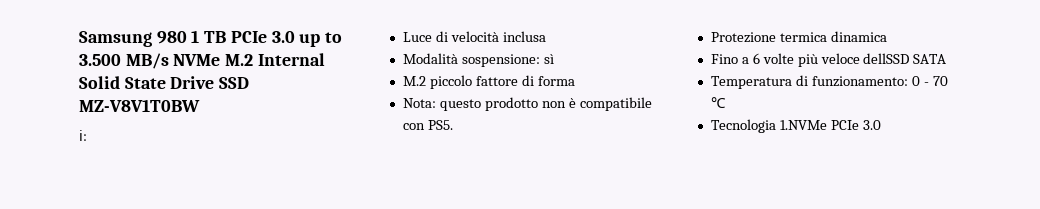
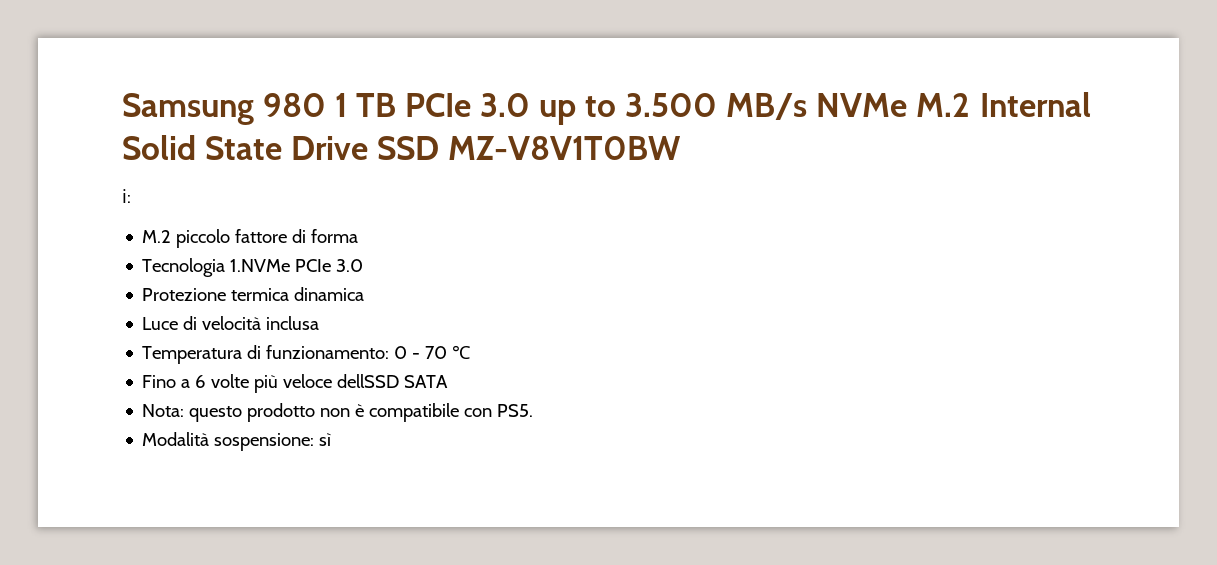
[402,31,546,42] [402,53,554,67] [402,75,575,89] Luce di velocità inclusa // Modalità sospensione: sì // M.2 piccolo fattore di forma -> [142,229,359,248] [142,258,364,277] [142,287,365,301] [142,316,320,330] [142,345,471,364] [142,374,449,393] M.2 piccolo fattore di forma // Tecnologia 1.NVMe PCIe 3.0 // Protezione termica dinamica // Luce di velocità inclusa // Temperatura di funzionamento: 0 - 70 ℃ // Fino a 6 volte più veloce dellSSD SATA
[710,31,887,43] [710,53,947,67] [710,75,948,89] [710,97,726,108] [710,119,881,133] Protezione termica dinamica // Fino a 6 volte più veloce dellSSD SATA // Temperatura di funzionamento: 0 - 70 ℃ // Tecnologia 1.NVMe PCIe 3.0 -> [142,432,332,451] Modalità sospensione: sì

